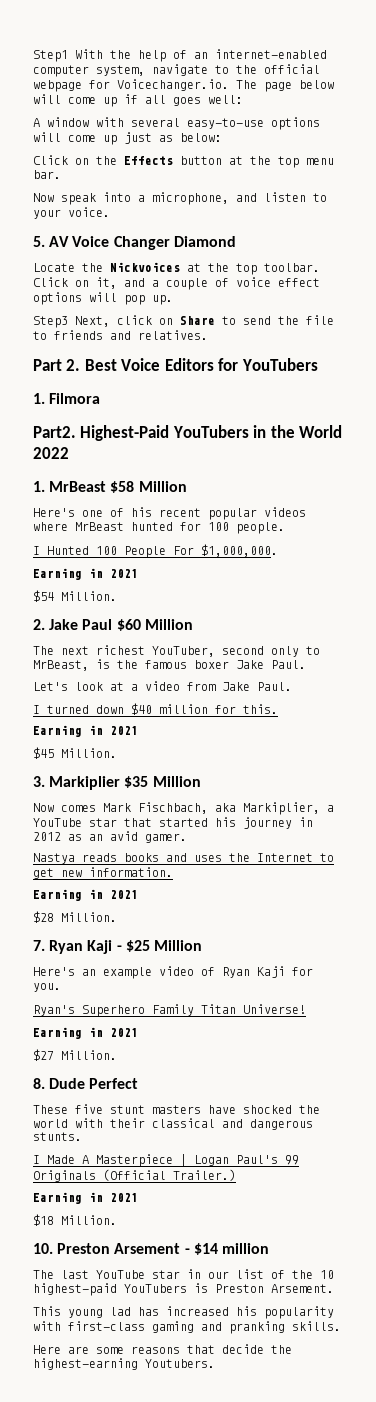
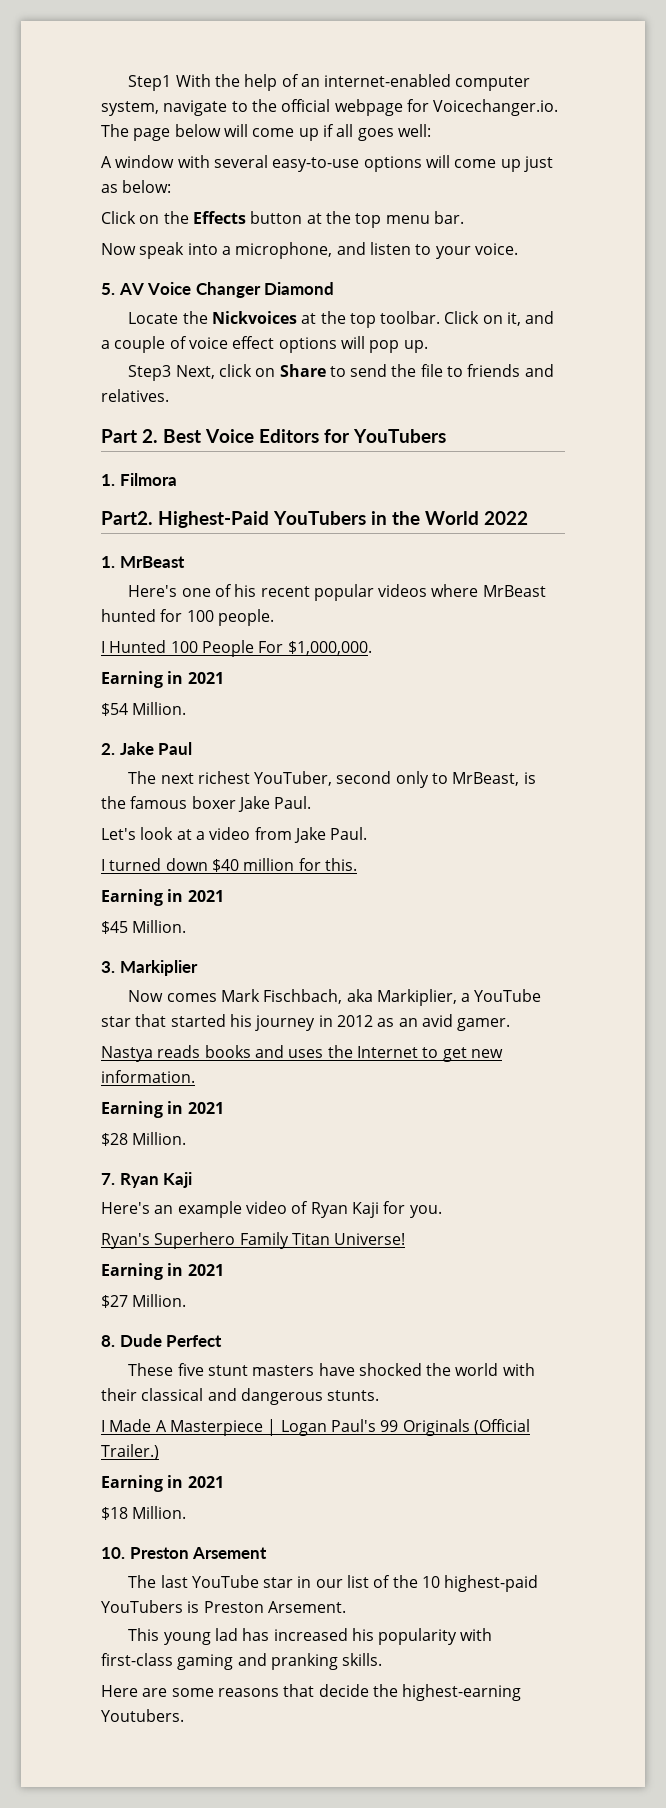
[110,481,187,493] $58 Million -> (185, 562) none
[116,619,193,631] $60 Million -> (193, 748) none
[124,776,201,788] $35 Million -> (198, 968) none
[116,940,202,952] - $25 Million -> (193, 1180) none
[184,1243,269,1255] - $14 million -> (268, 1553) none

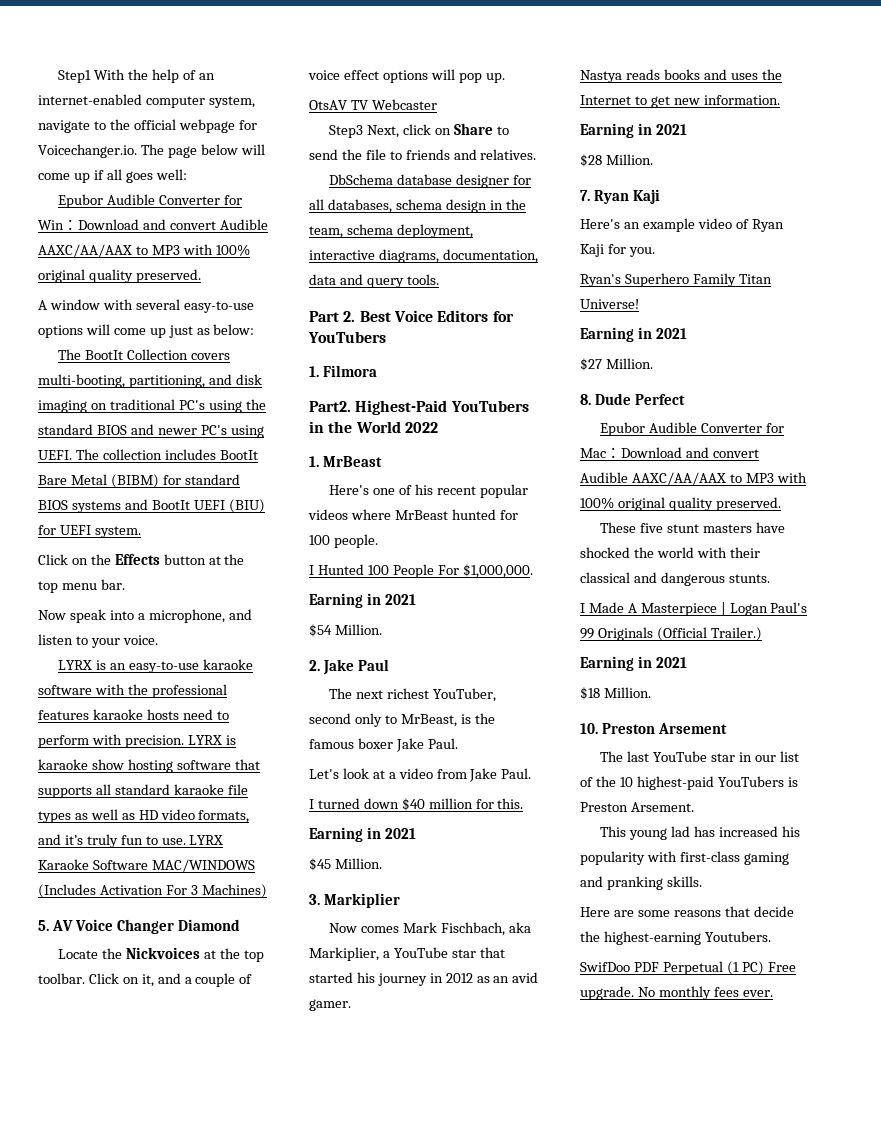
(431, 130) none -> [58,194,242,208] [38,219,268,230] [38,244,250,257] [38,269,201,283] // Epubor Audible Converter for Win：Download and convert Audible AAXC/AA/AAX to MP3 with 100% original quality preserved.
(172, 186) none -> [58,349,230,360] [38,374,262,388] [38,399,266,413] [38,424,264,438] [38,449,258,460] [38,474,240,488] [38,499,265,513] [38,525,141,538] // The BootIt Collection covers multi-booting, partitioning, and disk imaging on traditional PC's using the standard BIOS and newer PC's using UEFI. The collection includes BootIt Bare Metal (BIBM) for standard BIOS systems and BootIt UEFI (BIU) for UEFI system.
(518, 249) none -> [58,659,253,673] [38,684,227,698] [38,709,229,720] [38,734,236,748] [38,759,260,773] [38,784,248,798] [38,809,250,823] [38,834,224,848] [38,859,255,872] [38,884,267,898] // LYRX is an easy-to-use karaoke software with the professional features karaoke hosts need to perform with precision. LYRX is karaoke show hosting software that supports all standard karaoke file types as well as HD video formats, and it’s truly fun to use. LYRX Karaoke Software MAC/WINDOWS (Includes Activation For 3 Machines)
(428, 346) none -> [309,99,437,110] // OtsAV TV Webcaster
(169, 395) none -> [329,174,531,188] [309,199,526,213] [309,224,473,238] [309,249,538,263] [309,274,439,288] // DbSchema database designer for all databases, schema design in the team, schema deployment, interactive diagrams, documentation, data and query tools.
(223, 1341) none -> [600,422,784,436] [580,447,759,458] [580,472,807,485] [580,497,781,511] // Epubor Audible Converter for Mac：Download and convert Audible AAXC/AA/AAX to MP3 with 100% original quality preserved.
(184, 1715) none -> [580,961,796,975] [580,986,773,1000] // SwifDoo PDF Perpetual (1 PC) Free upgrade. No monthly fees ever.

